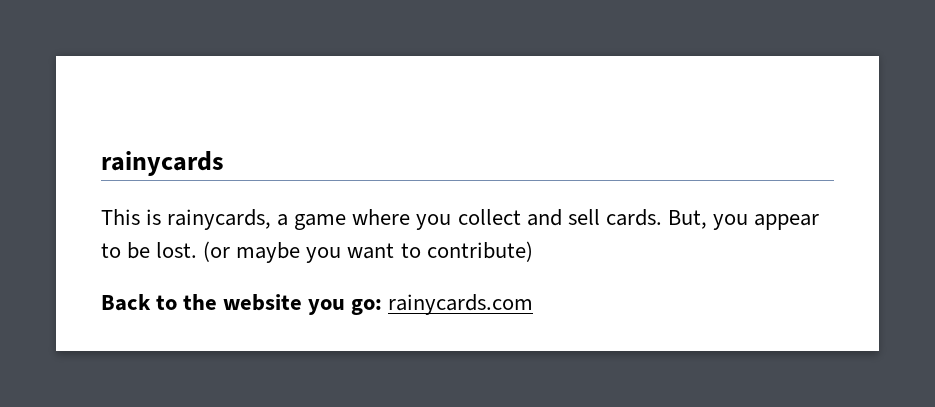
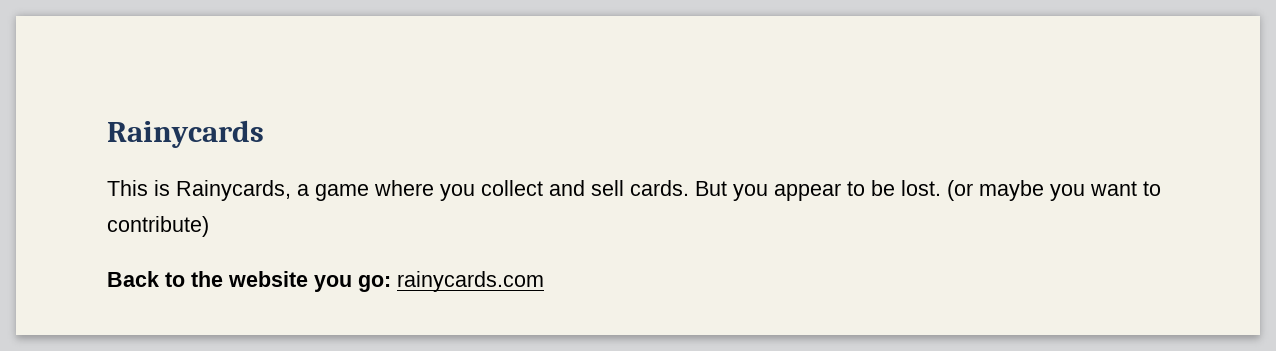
[101,151,224,176] rainycards -> [107,120,264,148] Rainycards
[167,209,272,230] rainycards, -> [176,180,291,201] Rainycards,
[667,210,707,229] But, -> [695,181,727,196] But

